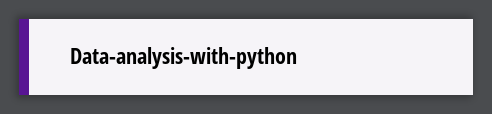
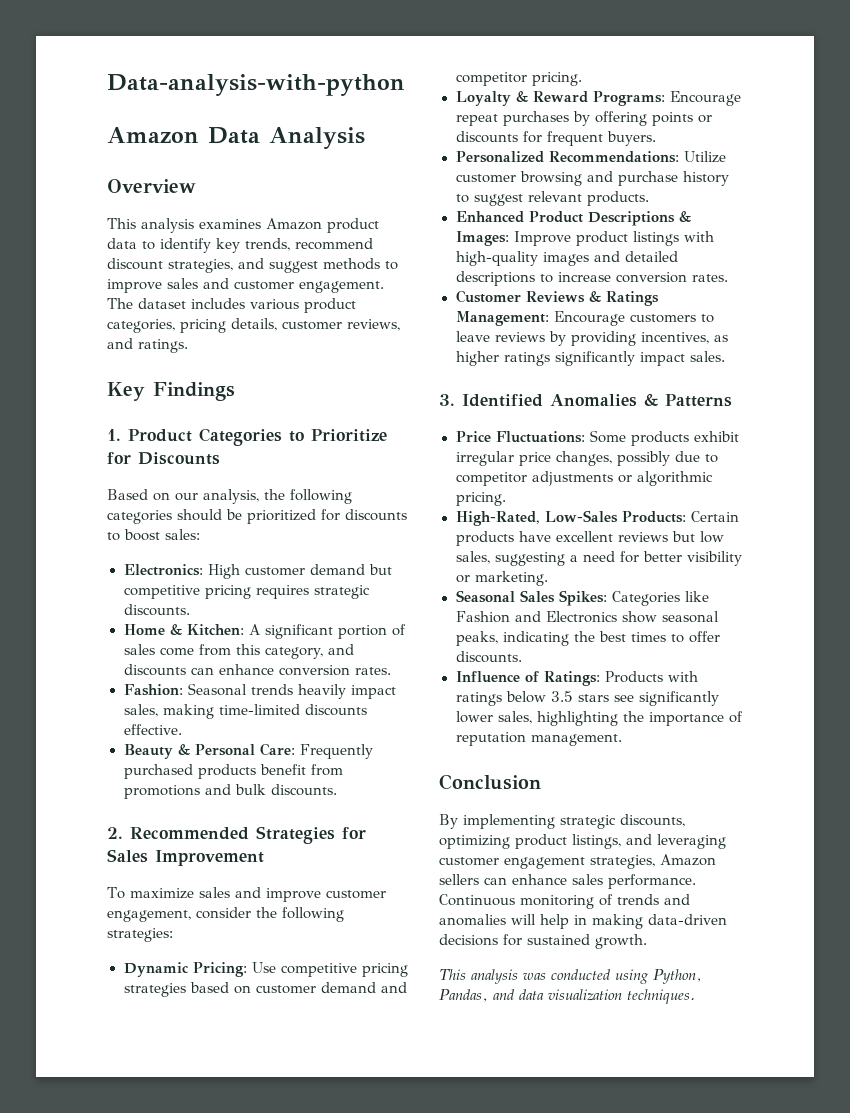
(297, 58) none -> [107,127,365,149] [107,179,196,193] [107,218,379,233] [107,238,373,253] [107,258,398,273] [107,278,384,293] [107,298,356,313] [107,318,400,333] [107,338,188,353] [107,382,235,401] [107,428,387,446] [107,452,220,465] [107,489,352,504] [107,509,407,524] [107,529,200,541] [123,564,392,579] [123,585,370,599] [123,604,190,616] [123,624,406,639] [123,644,355,659] [123,664,391,676] [123,683,396,699] [123,704,367,719] [123,724,182,735] [123,743,373,759] [123,764,343,779] [123,784,337,799] [107,826,366,844] [107,849,264,866] [107,887,386,902] [107,907,344,922] [107,928,173,942] [123,962,408,977] [123,982,407,997] [455,72,582,86] [455,91,741,106] [455,111,712,126] [455,131,656,146] [455,151,726,163] [455,171,729,186] [455,191,649,206] [455,211,692,226] [455,231,714,246] [455,251,678,266] [455,271,728,286] [455,290,659,306] [455,311,714,326] [455,331,728,346] [455,351,725,366] [439,393,732,407] [455,430,739,446] [455,451,718,466] [455,471,713,486] [455,492,506,506] [455,510,739,526] [455,531,724,546] [455,551,742,566] [455,571,548,586] [455,590,709,606] [455,611,719,623] [455,631,720,646] [455,651,522,663] [455,671,698,686] [455,691,719,706] [455,711,743,726] [455,732,622,746] [439,774,541,790] [439,814,685,829] [439,834,726,849] [439,854,716,869] [439,874,696,889] [439,894,690,909] [439,914,727,929] [439,934,647,949] [439,969,702,984] [439,989,695,1004] // Amazon Data Analysis // Overview // This analysis examines Amazon product data to identify key trends, recommend discount strategies, and suggest methods to improve sales and customer engagement. The dataset includes various product categories, pricing details, customer reviews, and ratings. // Key Findings // 1. Product Categories to Prioritize for Discounts // Based on our analysis, the following categories should be prioritized for discounts to boost sales: // Electronics: High customer demand but competitive pricing requires strategic discounts. // Home & Kitchen: A significant portion of sales come from this category, and discounts can enhance conversion rates. // Fashion: Seasonal trends heavily impact sales, making time-limited discounts effective. // Beauty & Personal Care: Frequently purchased products benefit from promotions and bulk discounts. // 2. Recommended Strategies for Sales Improvement // To maximize sales and improve customer engagement, consider the following strategies: // Dynamic Pricing: Use competitive pricing strategies based on customer demand and competitor pricing. // Loyalty & Reward Programs: Encourage repeat purchases by offering points or discounts for frequent buyers. // Personalized Recommendations: Utilize customer browsing and purchase history to suggest relevant products. // Enhanced Product Descriptions & Images: Improve product listings with high-quality images and detailed descriptions to increase conversion rates. // Customer Reviews & Ratings Management: Encourage customers to leave reviews by providing incentives, as higher ratings significantly impact sales. // 3. Identified Anomalies & Patterns // Price Fluctuations: Some products exhibit irregular price changes, possibly due to competitor adjustments or algorithmic pricing. // High-Rated, Low-Sales Products: Certain products have excellent reviews but low sales, suggesting a need for better visibility or marketing. // Seasonal Sales Spikes: Categories like Fashion and Electronics show seasonal peaks, indicating the best times to offer discounts. // Influence of Ratings: Products with ratings below 3.5 stars see significantly lower sales, highlighting the importance of reputation management. // Conclusion // By implementing strategic discounts, optimizing product listings, and leveraging customer engagement strategies, Amazon sellers can enhance sales performance. Continuous monitoring of trends and anomalies will help in making data-driven decisions for sustained growth. // This analysis was conducted using Python, Pandas, and data visualization techniques.

